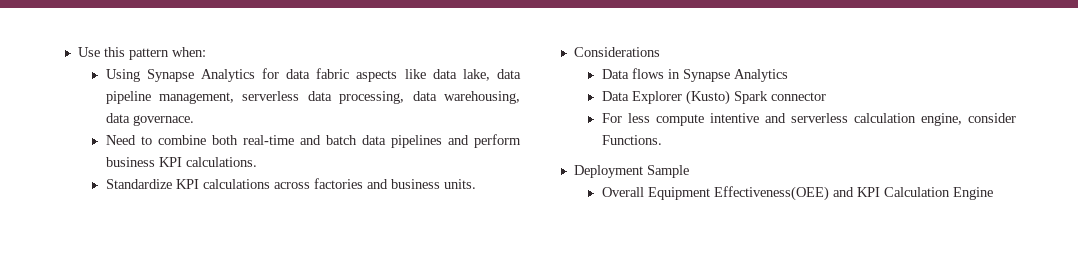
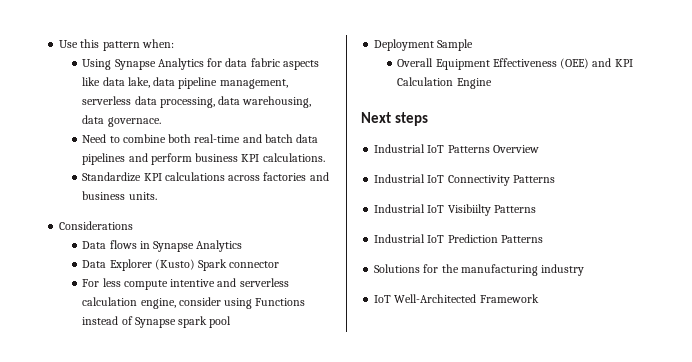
[601,135,662,145] Functions. -> [224,298,306,309] [82,316,232,328] using Functions instead of Synapse spark pool
[713,186,829,201] Effectiveness(OEE) -> [492,58,590,69] Effectiveness (OEE)
(993, 193) none -> [361,112,428,126] [374,144,539,153] [374,174,555,186] [374,204,536,216] [374,234,543,243] [374,264,585,276] [374,294,539,303] // Next steps // Industrial IoT Patterns Overview // Industrial IoT Connectivity Patterns // Industrial IoT Visibiilty Patterns // Industrial IoT Prediction Patterns // Solutions for the manufacturing industry // IoT Well-Architected Framework

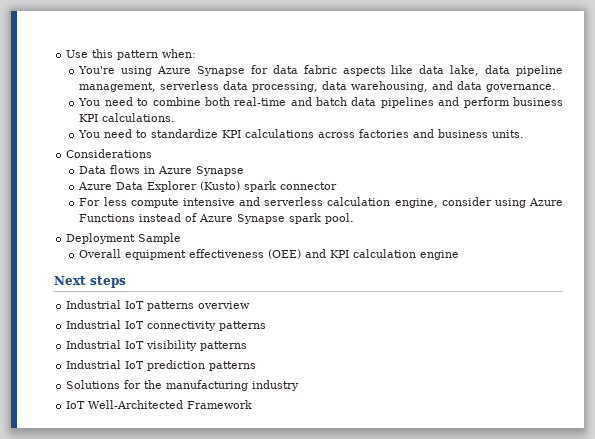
[82,58,204,70] Using Synapse Analytics -> [78,66,246,76] You're using Azure Synapse
[82,115,161,127] [82,134,107,143] data governace. // Need -> [432,81,557,92] [78,97,133,106] and data governance. // You need
[82,172,142,182] Standardize -> [78,129,219,138] You need to standardize
[153,240,243,252] Synapse Analytics // -> [158,166,245,176] [78,182,113,190] Azure Synapse // Azure
[198,259,228,271] Spark -> [244,181,277,192] spark
[170,279,216,287] intentive -> [182,198,235,206] intensive
(253, 303) none -> [529,198,563,206] Azure
(133, 320) none -> [199,214,234,222] Azure
[209,316,232,328] pool -> [325,213,355,224] pool.
[435,58,557,70] Equipment Effectiveness -> [125,249,265,260] equipment effectiveness
[397,77,492,89] Calculation Engine -> [353,249,460,260] calculation engine
[447,145,539,153] [374,174,555,186] [374,204,536,216] [374,234,543,243] Patterns Overview // Industrial IoT Connectivity Patterns // Industrial IoT Visibiilty Patterns // Industrial IoT Prediction Patterns -> [147,301,251,311] [66,320,267,331] [66,340,248,351] [66,360,257,371] patterns overview // Industrial IoT connectivity patterns // Industrial IoT visibility patterns // Industrial IoT prediction patterns

